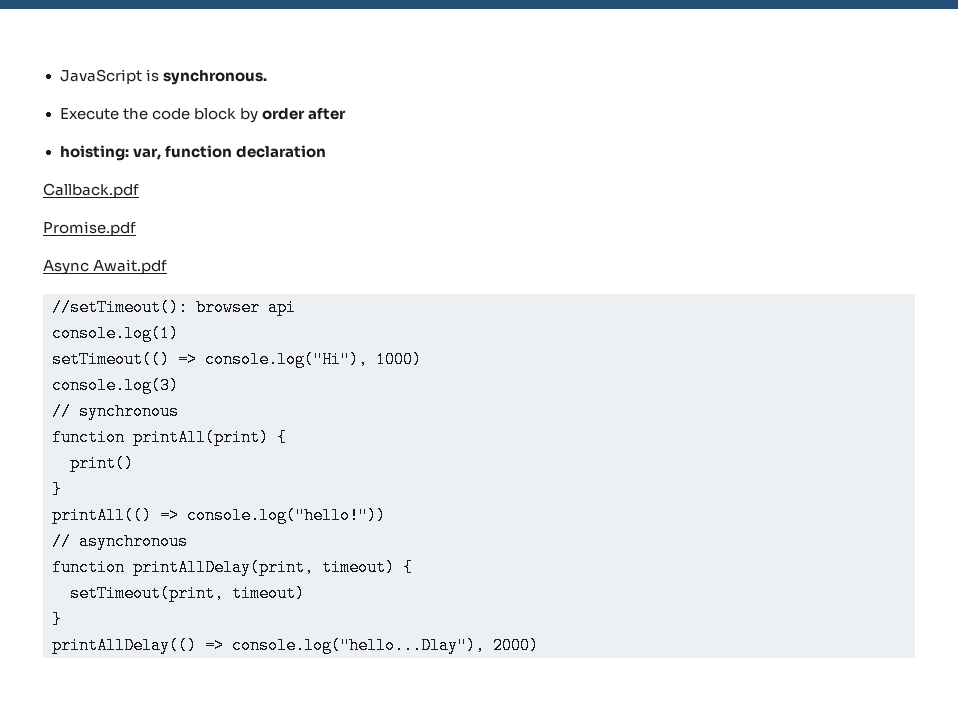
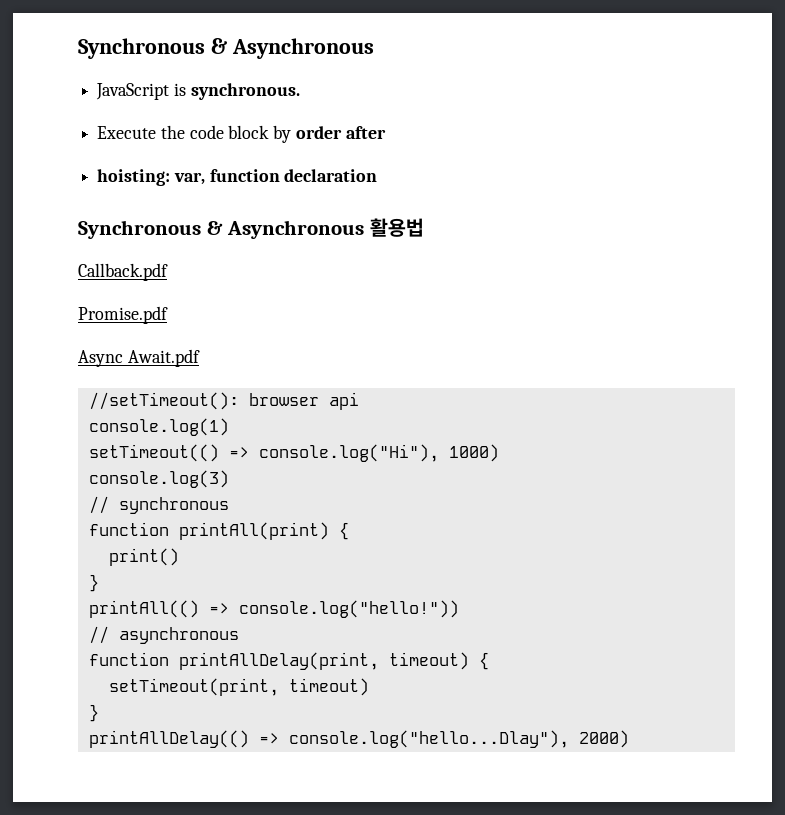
(59, 76) none -> [78,38,374,59] Synchronous & Asynchronous //
(326, 151) none -> [78,218,424,239] // Synchronous & Asynchronous 활용법

